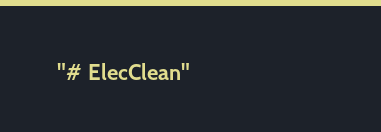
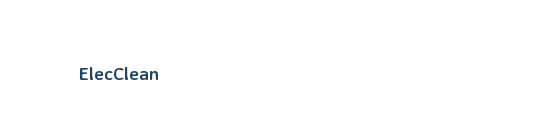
[57,63,190,80] "# ElecClean" -> [79,67,159,80] ElecClean

